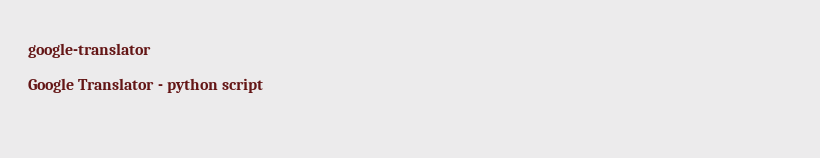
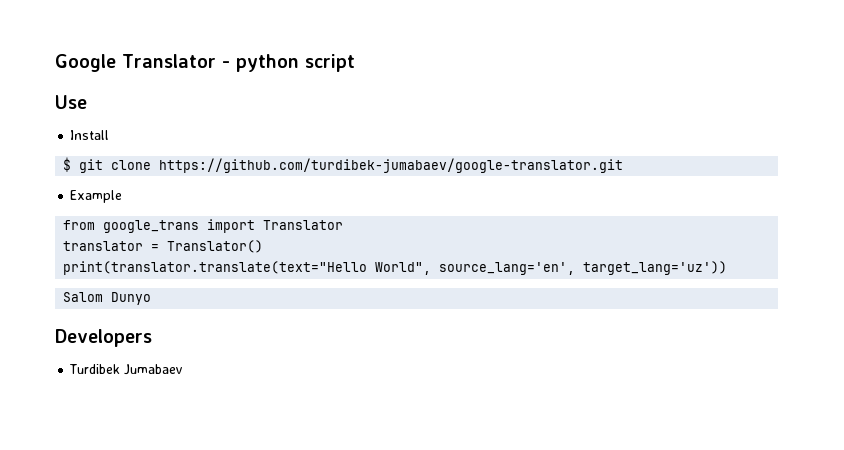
[28,43,151,58] google-translator // -> (55, 63) none
(264, 85) none -> [55,95,87,109] [70,130,110,140] [63,157,624,173] [70,190,123,203] [63,219,344,233] [63,240,264,253] [63,261,728,275] [63,292,152,305] [55,329,152,347] [69,364,184,375] // Use // Install // $ git clone https://github.com/turdibek-jumabaev/google-translator.git // Example // from google_trans import Translator // translator = Translator() // print(translator.translate(text="Hello World", source_lang='en', target_lang='uz')) // Salom Dunyo // Developers // Turdibek Jumabaev

